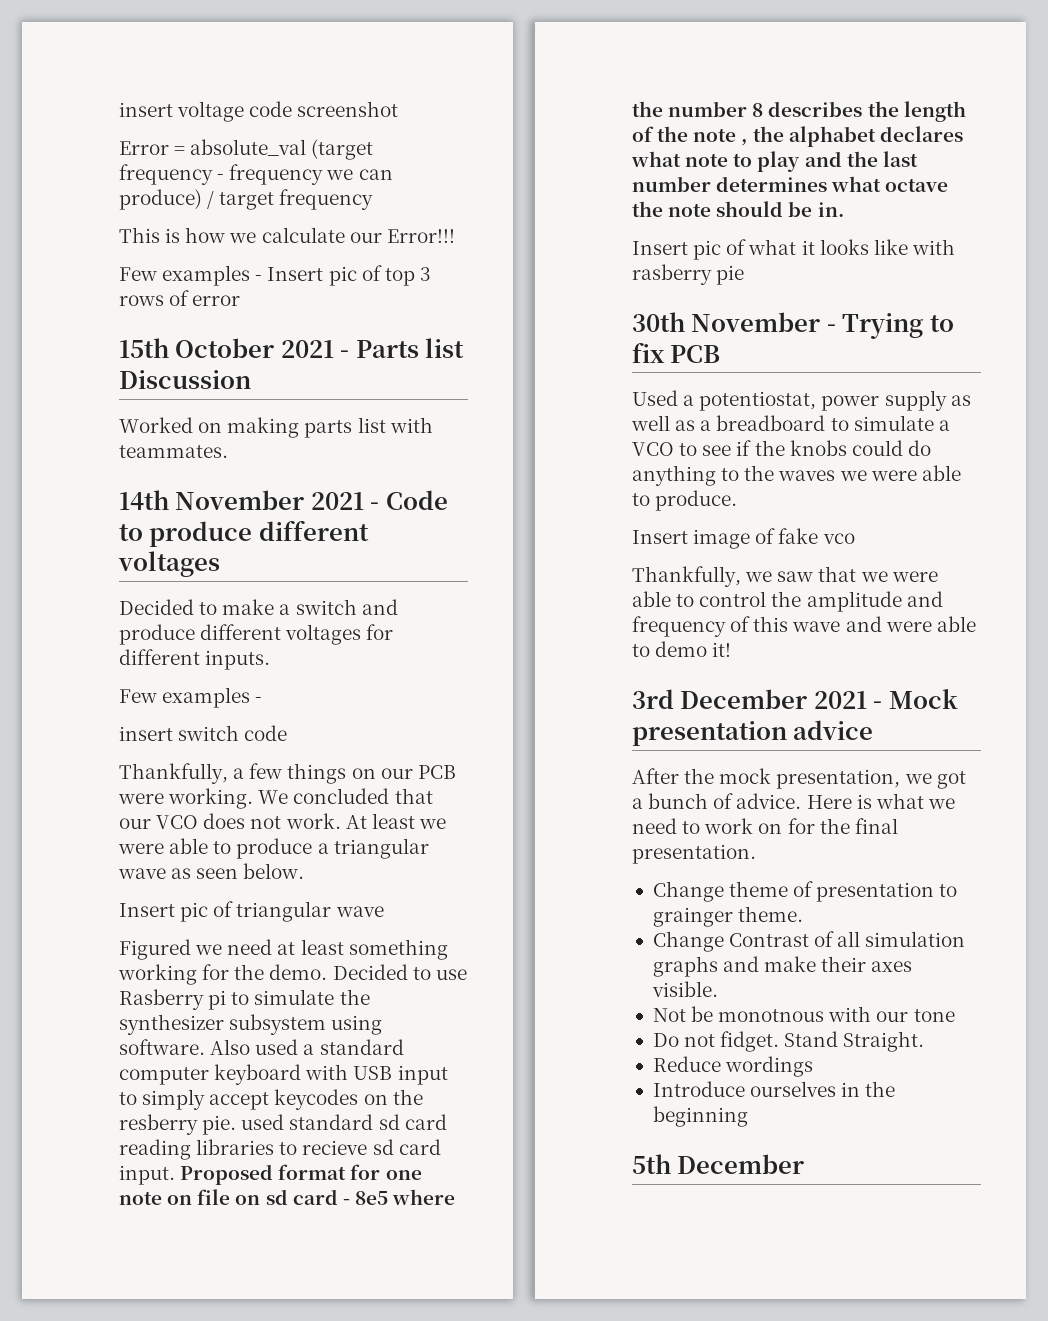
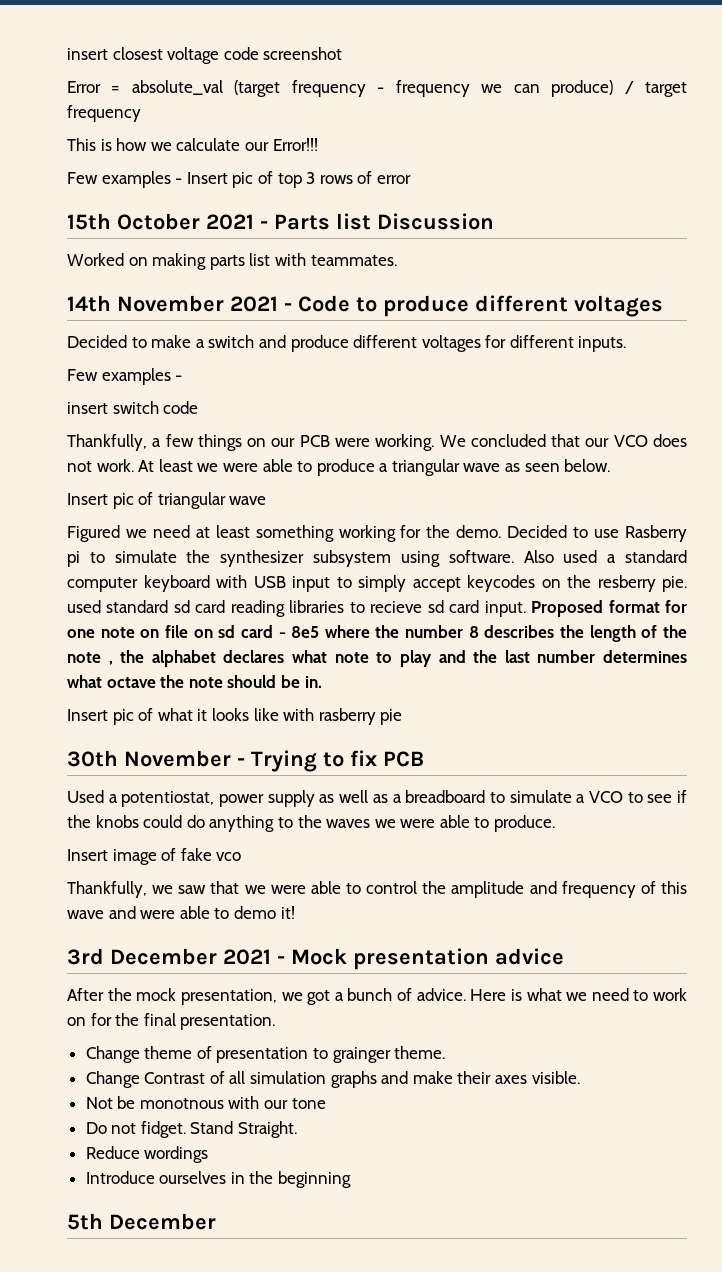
[119,102,173,117] insert -> [67,47,163,60] insert closest

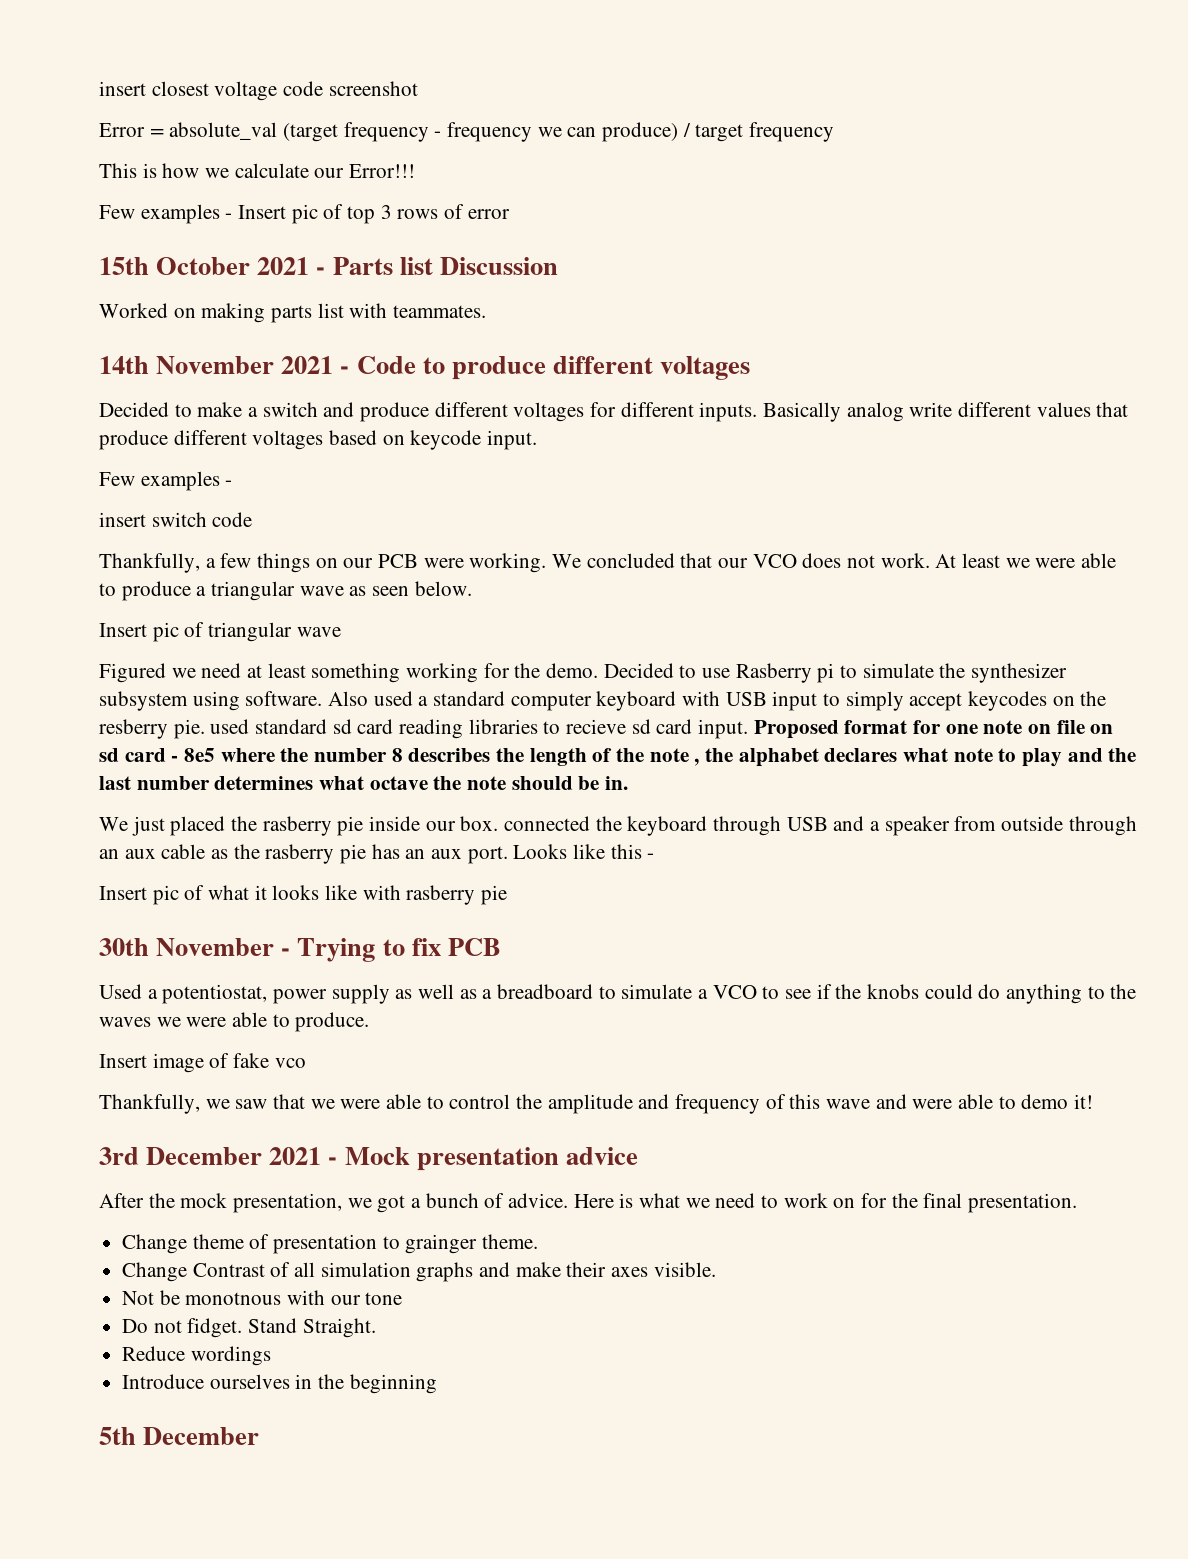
(627, 344) none -> [763,402,1129,422] [99,430,538,450] Basically analog write different values that produce different voltages based on keycode input.
(322, 682) none -> [99,816,1137,836] [99,844,655,864] // We just placed the rasberry pie inside our box. connected the keyboard through USB and a speaker from outside through an aux cable as the rasberry pie has an aux port. Looks like this -

